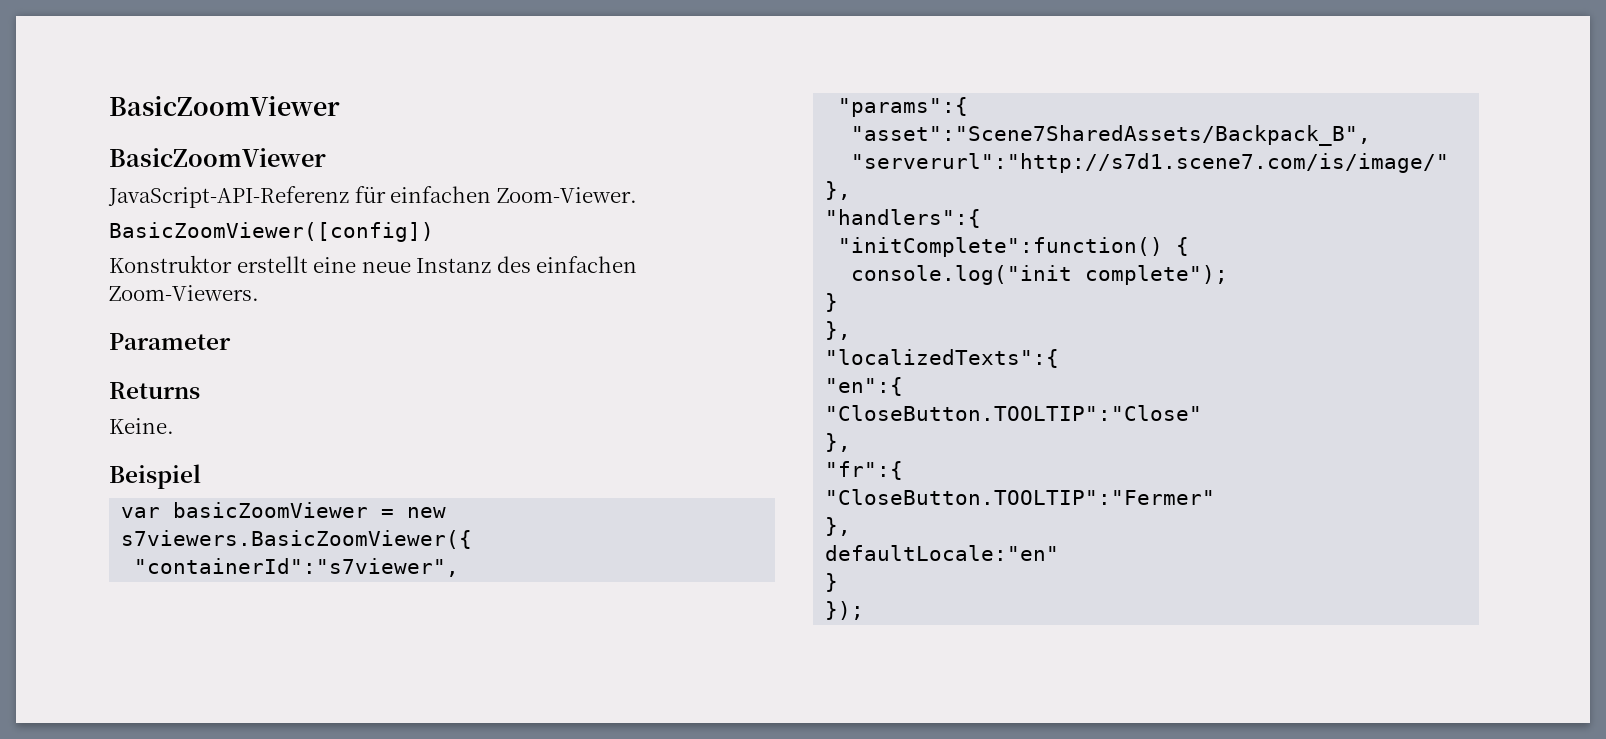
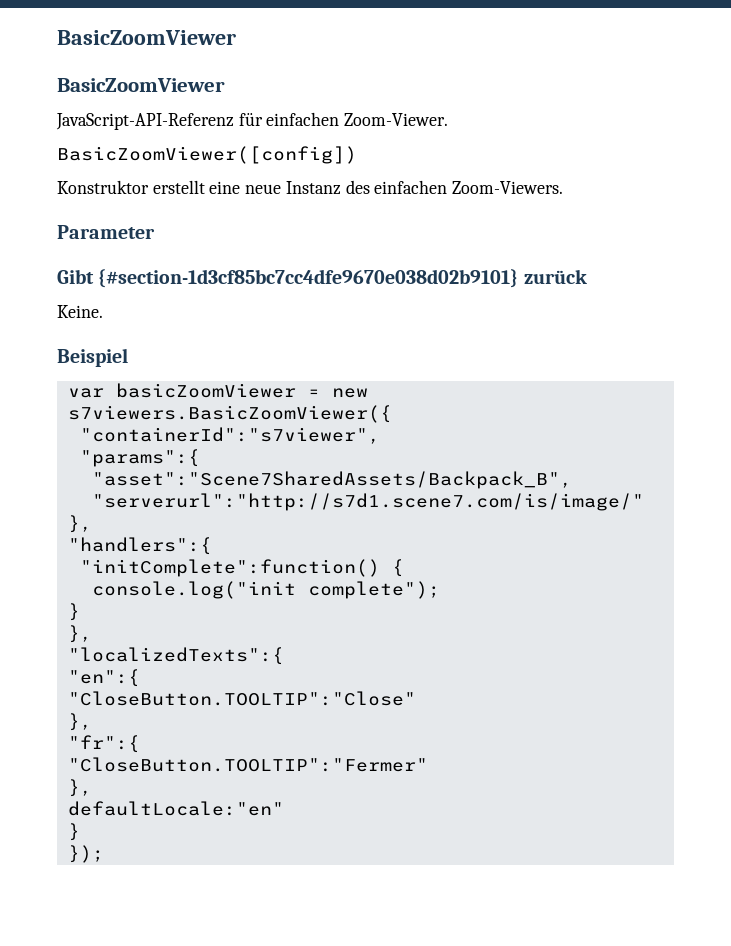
[109,382,200,399] Returns -> [57,269,587,288] Gibt {#section-1d3cf85bc7cc4dfe9670e038d02b9101} zurück

